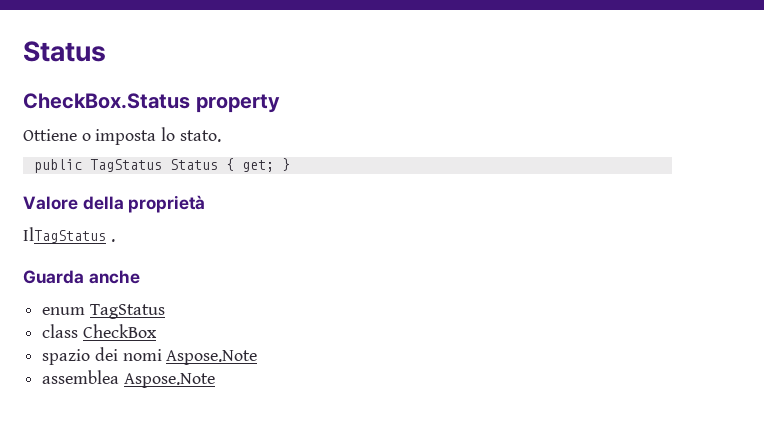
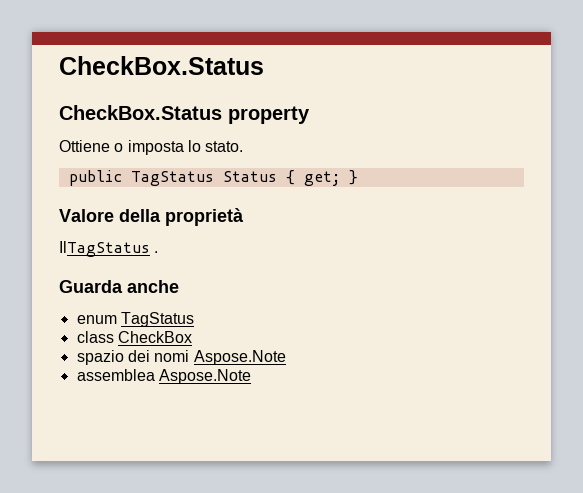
[23,41,106,62] Status -> [59,56,264,75] CheckBox.Status

